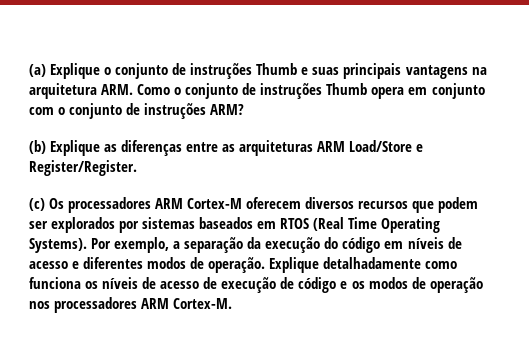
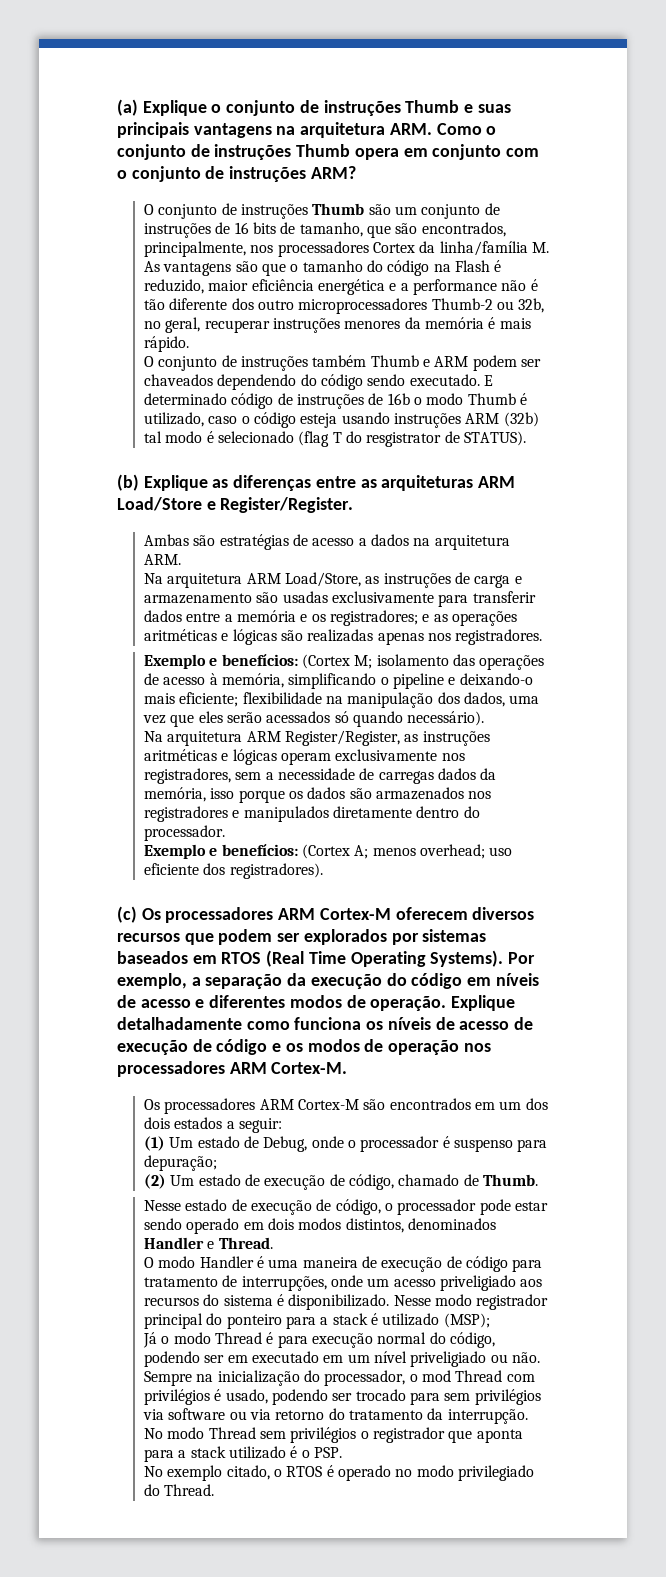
(245, 109) none -> [143,203,500,219] [143,222,506,238] [143,241,549,257] [143,260,502,276] [143,279,538,295] [143,298,545,314] [143,317,531,333] [143,336,189,352] [143,355,541,371] [143,374,493,390] [143,393,527,409] [143,412,539,428] [143,431,526,447] // O conjunto de instruções Thumb são um conjunto de instruções de 16 bits de tamanho, que são encontrados, principalmente, nos processadores Cortex da linha/família M. As vantagens são que o tamanho do código na Flash é reduzido, maior eficiência energética e a performance não é tão diferente dos outro microprocessadores Thumb-2 ou 32b, no geral, recuperar instruções menores da memória é mais rápido. // O conjunto de instruções também Thumb e ARM podem ser chaveados dependendo do código sendo executado. E determinado código de instruções de 16b o modo Thumb é utilizado, caso o código esteja usando instruções ARM (32b) tal modo é selecionado (flag T do resgistrator de STATUS).
(137, 168) none -> [143,534,510,550] [143,554,181,565] [143,572,522,588] [143,591,536,607] [143,610,517,626] [143,629,543,645] [143,654,545,670] [143,673,533,689] [143,692,540,708] [142,711,485,727] [143,730,490,746] [143,749,465,765] [143,768,497,784] [143,787,492,803] [143,806,480,822] [143,825,225,841] [143,844,513,859] [143,863,323,879] // Ambas são estratégias de acesso a dados na arquitetura ARM. // Na arquitetura ARM Load/Store, as instruções de carga e armazenamento são usadas exclusivamente para transferir dados entre a memória e os registradores; e as operações aritméticas e lógicas são realizadas apenas nos registradores. // Exemplo e benefícios: (Cortex M; isolamento das operações de acesso à memória, simplificando o pipeline e deixando-o mais eficiente; flexibilidade na manipulação dos dados, uma vez que eles serão acessados só quando necessário). // Na arquitetura ARM Register/Register, as instruções aritméticas e lógicas operam exclusivamente nos registradores, sem a necessidade de carregas dados da memória, isso porque os dados são armazenados nos registradores e manipulados diretamente dentro do processador. // Exemplo e benefícios: (Cortex A; menos overhead; uso eficiente dos registradores).
(233, 303) none -> [143,1098,548,1114] [143,1117,282,1133] [143,1136,548,1152] [143,1155,217,1171] [143,1174,538,1190] [143,1199,548,1215] [143,1218,496,1234] [143,1237,273,1249] [143,1256,543,1272] [143,1275,543,1291] [143,1294,549,1310] [143,1313,490,1329] [142,1332,495,1348] [143,1351,540,1367] [143,1370,535,1386] [143,1389,541,1405] [142,1408,528,1424] [143,1427,523,1443] [143,1446,342,1462] [143,1465,534,1481] [143,1484,215,1496] // Os processadores ARM Cortex-M são encontrados em um dos dois estados a seguir: // (1) Um estado de Debug, onde o processador é suspenso para depuração; // (2) Um estado de execução de código, chamado de Thumb. // Nesse estado de execução de código, o processador pode estar sendo operado em dois modos distintos, denominados Handler e Thread. // O modo Handler é uma maneira de execução de código para tratamento de interrupções, onde um acesso priveligiado aos recursos do sistema é disponibilizado. Nesse modo registrador principal do ponteiro para a stack é utilizado (MSP); // Já o modo Thread é para execução normal do código, podendo ser em executado em um nível priveligiado ou não. Sempre na inicialização do processador, o mod Thread com privilégios é usado, podendo ser trocado para sem privilégios via software ou via retorno do tratamento da interrupção. No modo Thread sem privilégios o registrador que aponta para a stack utilizado é o PSP. // No exemplo citado, o RTOS é operado no modo privilegiado do Thread.

